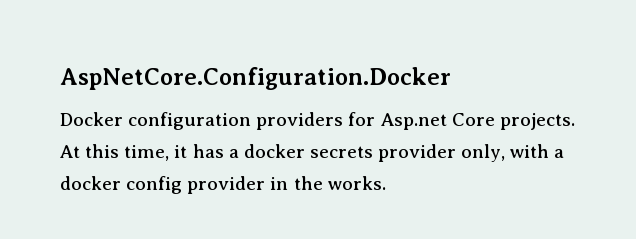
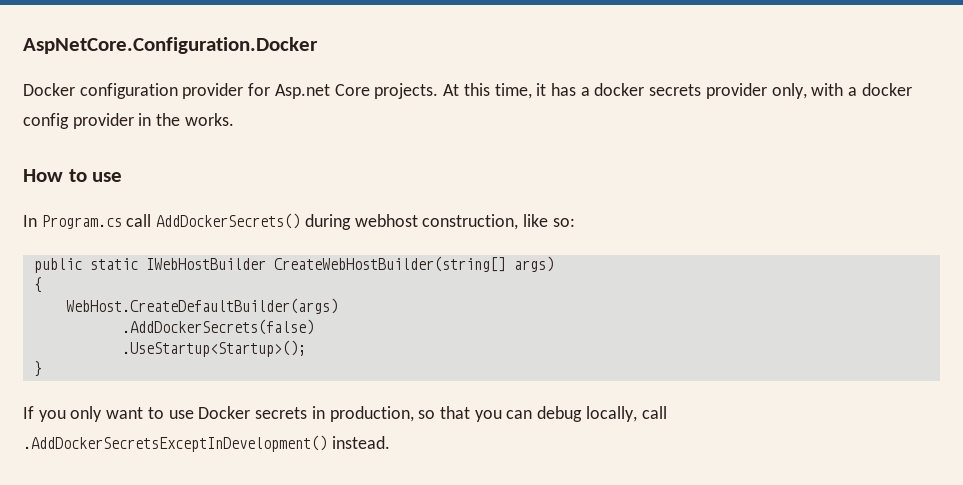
[256,112,344,130] providers -> [182,83,244,99] provider
(386, 183) none -> [23,169,123,182] [23,213,575,230] [33,256,554,273] [33,277,42,293] [65,298,338,314] [121,319,314,335] [121,340,306,357] [33,361,42,377] [23,406,667,422] [23,435,390,452] // How to use // In Program.cs call AddDockerSecrets() during webhost construction, like so: // public static IWebHostBuilder CreateWebHostBuilder(string[] args) // { // WebHost.CreateDefaultBuilder(args) // .AddDockerSecrets(false) // .UseStartup<Startup>(); // } // If you only want to use Docker secrets in production, so that you can debug locally, call .AddDockerSecretsExceptInDevelopment() instead.

